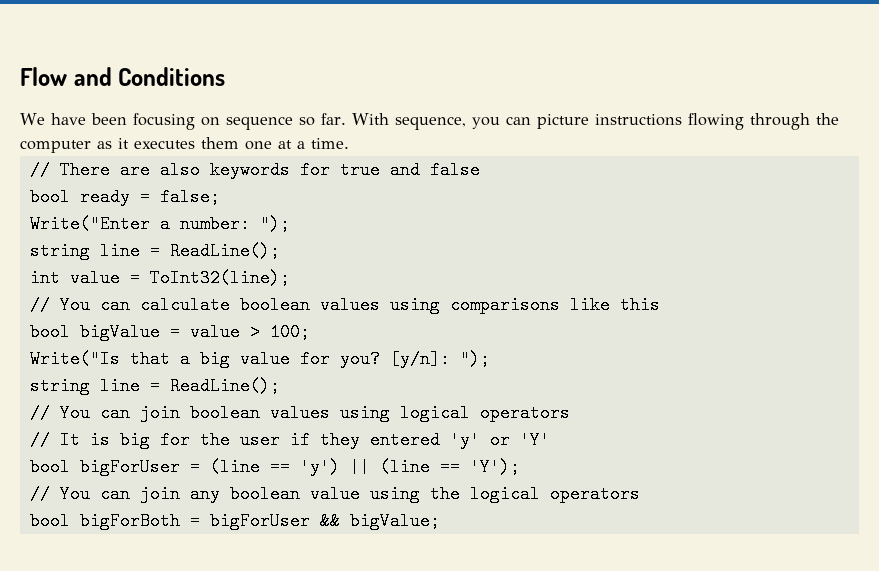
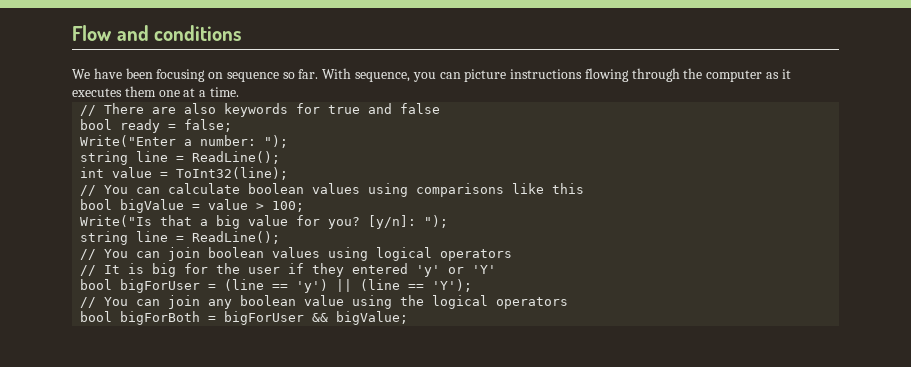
[118,67,226,86] Conditions -> [154,25,242,41] conditions

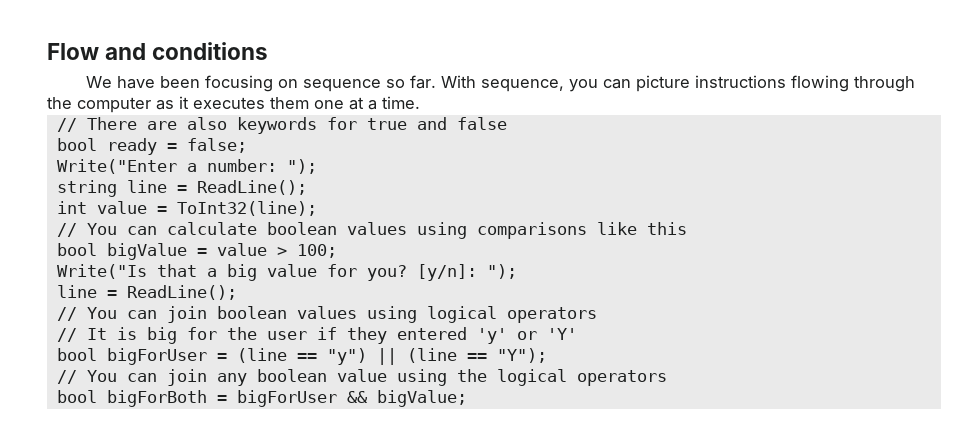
[80,231,129,245] string -> (517, 271) none
[296,279,329,293] 'y') -> [326,348,367,365] "y")
[432,279,473,292] 'Y'); -> [496,348,547,363] "Y");

